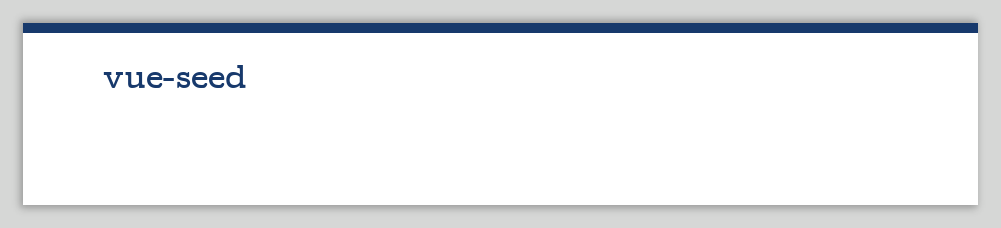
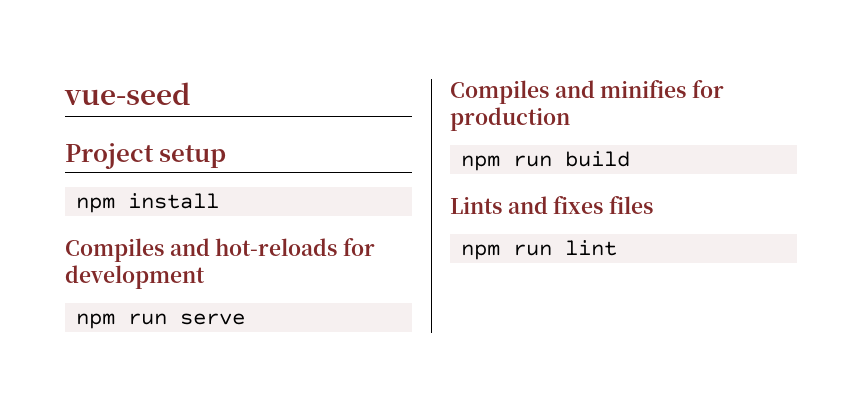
(247, 76) none -> [65,143,227,169] [75,193,219,213] [65,238,376,262] [65,265,205,289] [75,313,245,329] [450,80,725,104] [450,107,570,131] [460,151,630,171] [450,196,654,214] [460,240,617,260] // Project setup // npm install // Compiles and hot-reloads for development // npm run serve // Compiles and minifies for production // npm run build // Lints and fixes files // npm run lint

